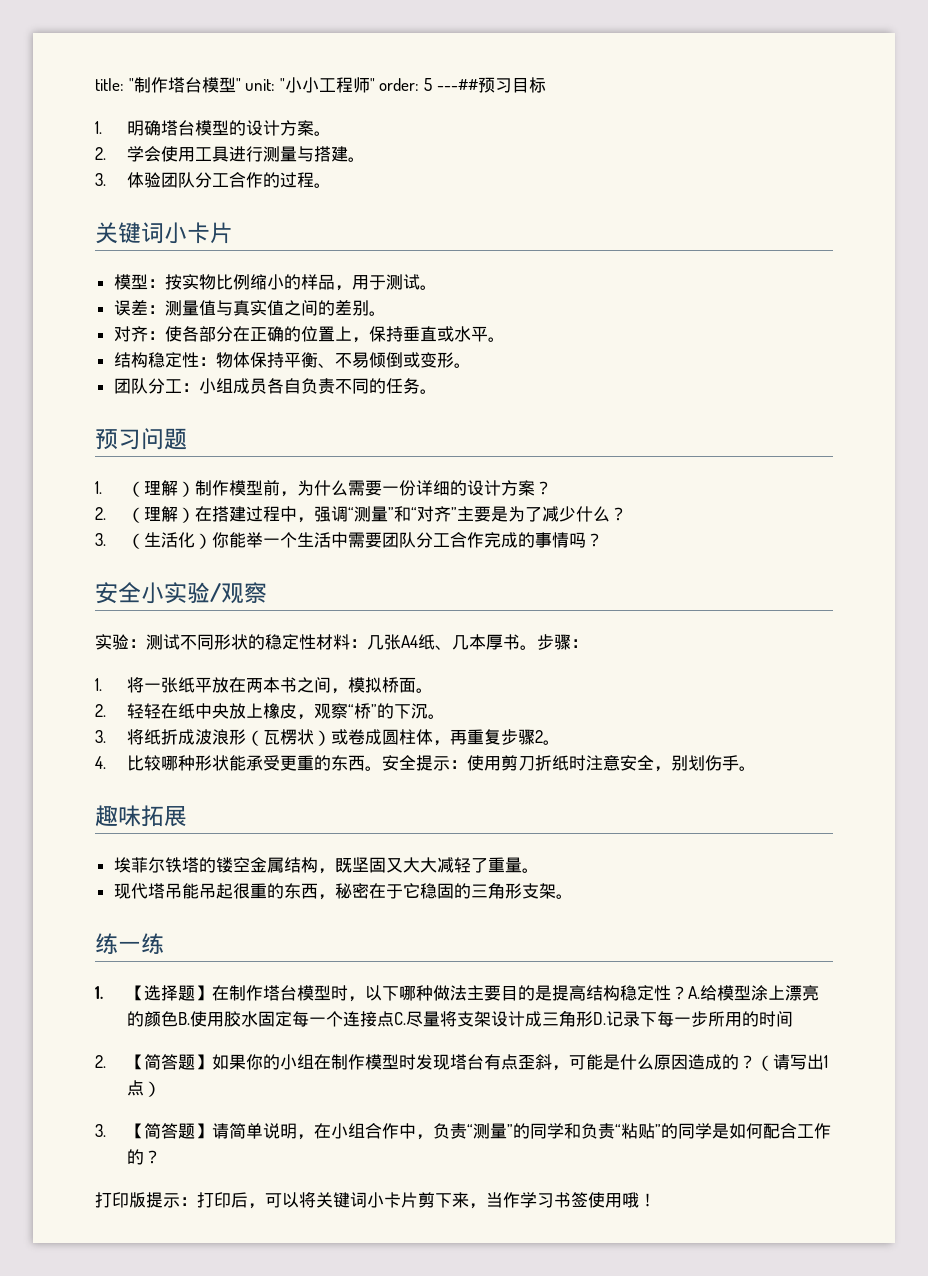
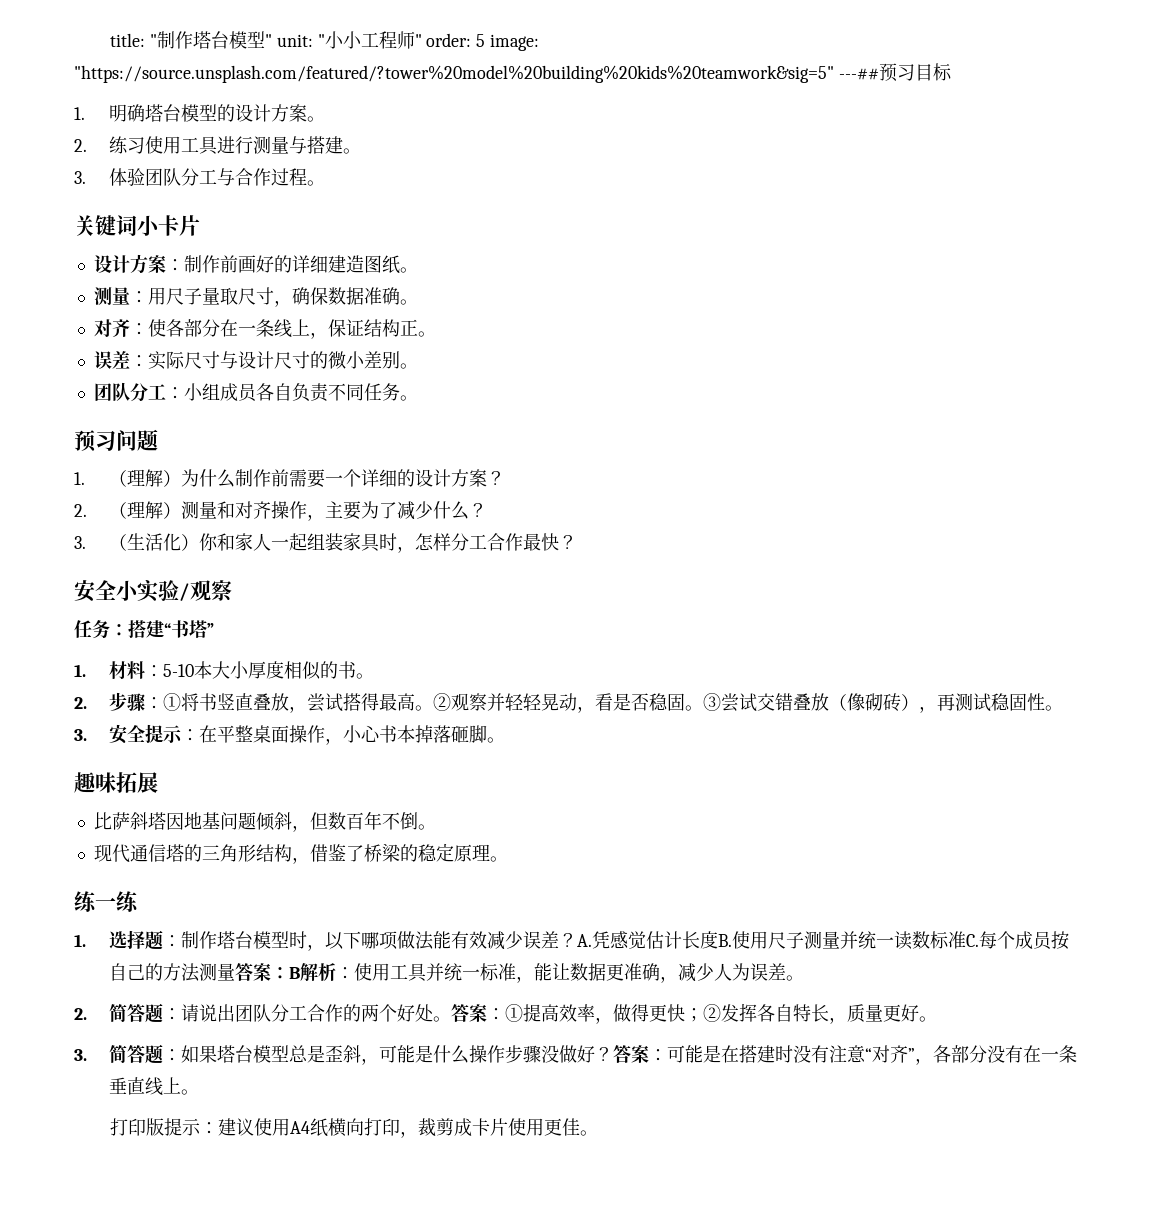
(432, 84) none -> [490,34,540,51] [74,65,834,83] image: "https://source.unsplash.com/featured/?tower%20model%20building%20kids%20teamwork&sig=5"
[126,146,161,162] 学会 -> [108,136,145,154] 练习
[228,172,280,188] 合作的 -> [216,168,271,186] 与合作
[113,274,437,291] [113,300,369,316] 模型：按实物比例缩小的样品，用于测试。 // 误差：测量值与真实值之间的差别 -> [93,254,418,274] [93,287,400,307] 设计方案：制作前画好的详细建造图纸。 // 测量：用尺子量取尺寸，确保数据准确
[249,326,505,343] [113,352,454,368] 正确的位置上，保持垂直或水平。 // 结构稳定性：物体保持平衡、不易倾倒或变形 -> [237,319,436,339] [93,351,400,370] 一条线上，保证结构正。 // 误差：实际尺寸与设计尺寸的微小差别
[368,378,386,394] 的 -> (364, 392) none
[194,480,416,497] 制作模型前，为什么需要一份 -> [180,469,361,488] 为什么制作前需要一个
[194,506,508,523] 在搭建过程中，强调“测量”和“对齐”主要是 -> [180,501,361,521] 测量和对齐操作，主要
[228,532,586,548] 能举一个生活中需要团队分工合作完成的事情吗 -> [216,533,559,553] 和家人一起组装家具时，怎样分工合作最快
[95,634,503,650] 实验：测试不同形状的稳定性材料：几张A4纸、几本厚 -> [74,620,214,639] [74,661,338,680] 任务：搭建“书塔” // 1.材料：5-10本大小厚度相似的
(537, 647) none -> [74,697,87,709] // 2.
[95,677,433,694] [95,703,445,720] [95,729,560,746] [95,755,756,772] [95,805,187,827] [113,857,539,874] [113,882,556,900] // 1.将一张纸平放在两本书之间，模拟桥面。 // 2.轻轻在纸中央放上橡皮，观察“桥”的下沉。 // 3.将纸折成波浪形（瓦楞状）或卷成圆柱体，再重复步骤2。 // 4.比较哪种形状能承受更重的东西。安全提示：使用剪刀折纸时注意安全，别划伤手。 // 趣味拓展 // 埃菲尔铁塔的镂空金属结构，既坚固又大大减轻了重量。 // 现代塔吊能吊起很重的东西，秘密在于它稳固的三角形支架 -> [162,693,1063,713] [74,724,505,745] [74,772,158,793] [93,811,436,832] [93,843,490,864] ①将书竖直叠放，尝试搭得最高。②观察并轻轻晃动，看是否稳固。③尝试交错叠放（像砌砖），再测试稳固性。 // 3.安全提示：在平整桌面操作，小心书本掉落砸脚。 // 趣味拓展 // 比萨斜塔因地基问题倾斜，但数百年不倒。 // 现代通信塔的三角形结构，借鉴了桥梁的稳定原理
[126,985,229,1001] 【选择题】在 -> [108,930,181,950] 选择题：
[415,985,819,1001] [126,1010,793,1027] [95,1054,828,1071] [126,1080,161,1097] [95,1123,831,1140] [126,1149,161,1165] [95,1192,656,1209] 种做法主要目的是提高结构稳定性？A.给模型涂上漂亮的颜色B.使用胶水固定每一个连接点C.尽量将支架设计成三角形D.记录下每一步所用的时间 // 2.【简答题】如果你的小组在制作模型时发现塔台有点歪斜，可能是什么原因造成的？（请写出1点） // 3.【简答题】请简单说明，在小组合作中，负责“测量”的同学和负责“粘贴”的同学是如何配合工作的？ // 打印版提示：打印后，可以将关键词小卡片剪下来，当作学习书签使用哦！ -> [378,931,1069,950] [108,963,804,983] [74,1003,937,1024] [74,1044,1077,1065] [108,1077,199,1096] [110,1118,599,1138] 项做法能有效减少误差？A.凭感觉估计长度B.使用尺子测量并统一读数标准C.每个成员按自己的方法测量答案：B解析：使用工具并统一标准，能让数据更准确，减少人为误差。 // 2.简答题：请说出团队分工合作的两个好处。答案：①提高效率，做得更快；②发挥各自特长，质量更好。 // 3.简答题：如果塔台模型总是歪斜，可能是什么操作步骤没做好？答案：可能是在搭建时没有注意“对齐”，各部分没有在一条垂直线上。 // 打印版提示：建议使用A4纸横向打印，裁剪成卡片使用更佳。

